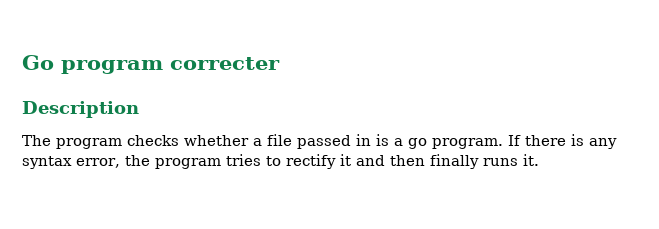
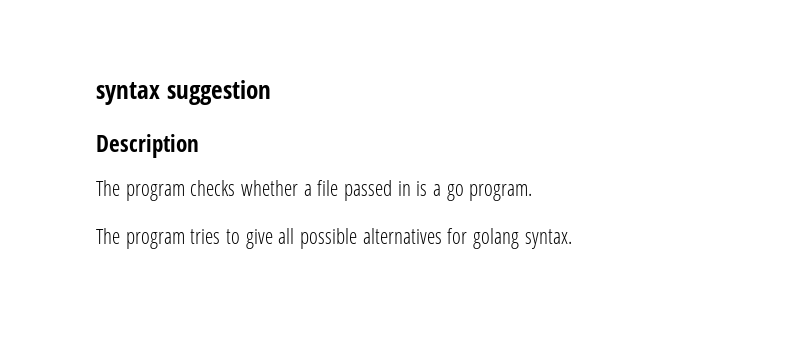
[22,55,280,74] Go program correcter -> [96,80,271,105] syntax suggestion
[508,134,617,149] [22,154,539,169] If there is any syntax error, the program tries to rectify it and then finally runs it. -> [96,228,572,249] // The program tries to give all possible alternatives for golang syntax.

